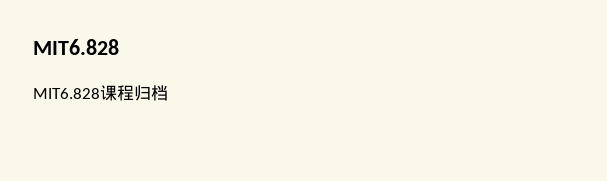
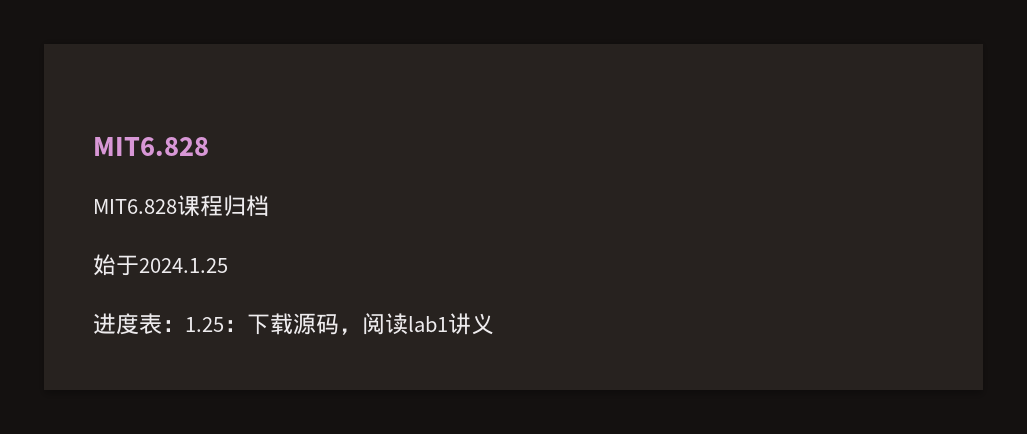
(168, 93) none -> [93,254,228,276] [93,313,494,335] // 始于2024.1.25 // 进度表：1.25：下载源码，阅读lab1讲义

